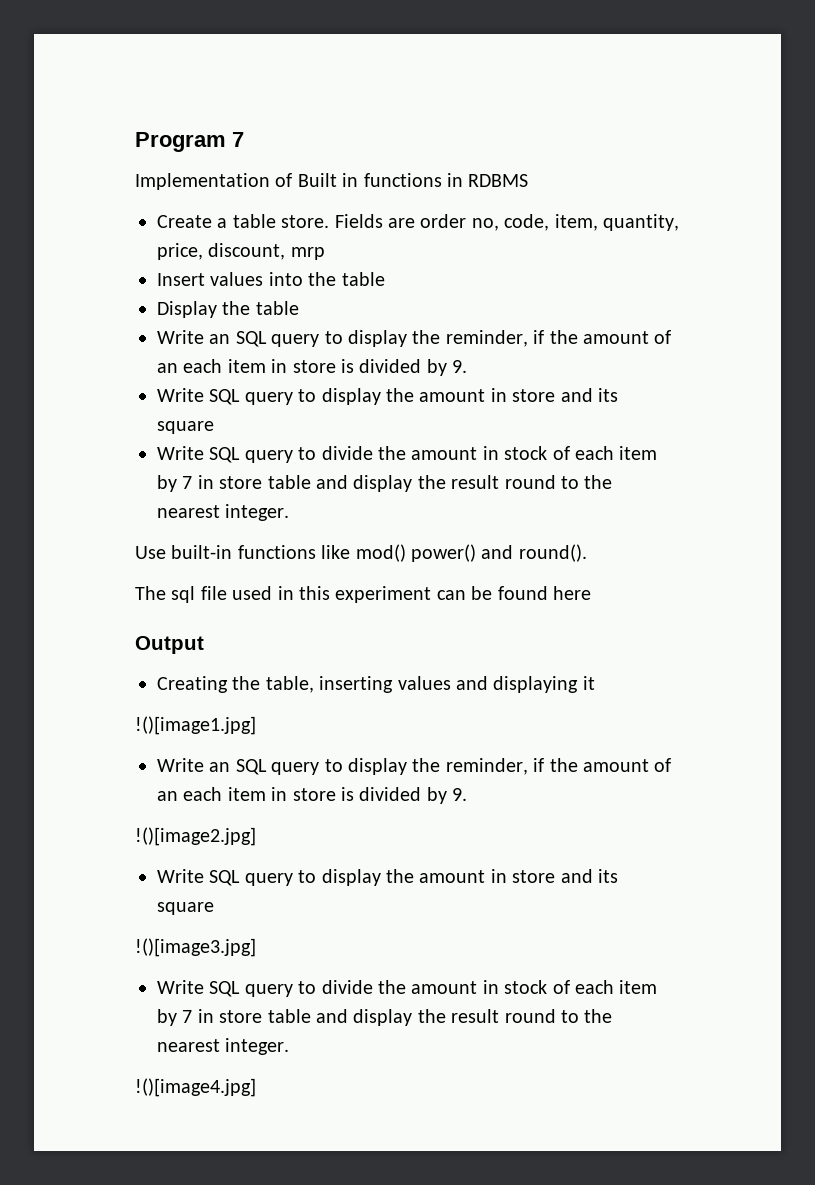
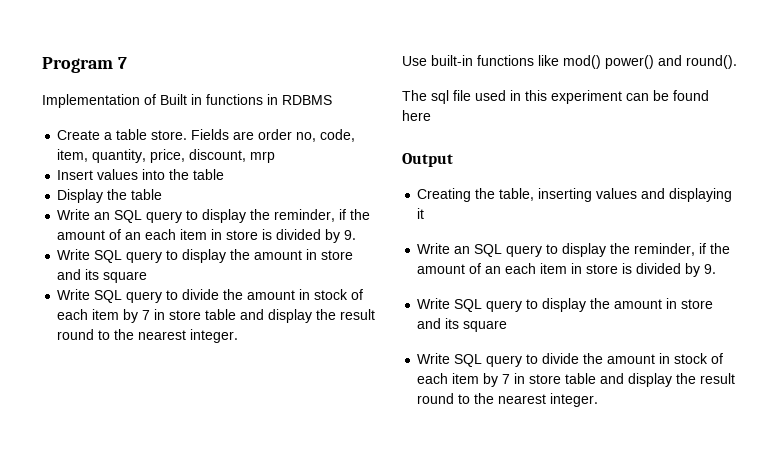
[135,716,256,735] // !()[image1.jpg] -> (425, 213) none
[135,827,256,846] // !()[image2.jpg] -> (717, 269) none
[135,938,256,957] // !()[image3.jpg] -> (508, 326) none
[135,1078,256,1097] // !()[image4.jpg] -> (599, 400) none

